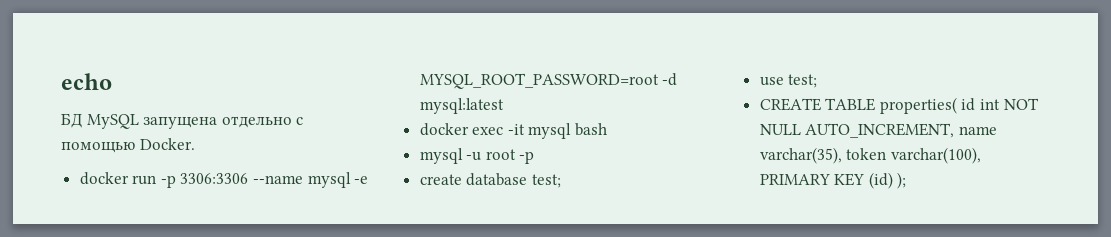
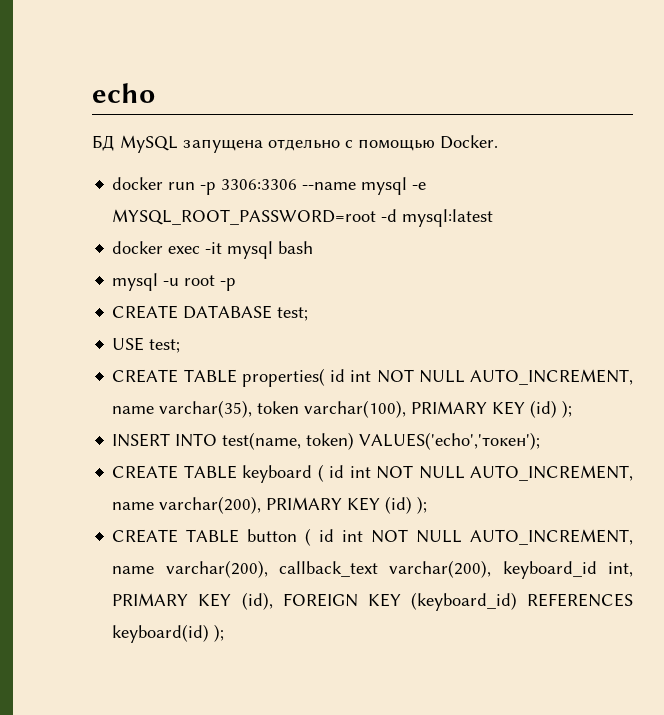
[419,173,561,188] [759,77,784,86] create database test; // use -> [112,305,309,321] [112,337,145,351] CREATE DATABASE test; // USE
(907, 180) none -> [112,432,541,450] [112,464,633,483] [112,496,428,514] [112,528,633,546] [112,560,633,579] [112,592,633,611] [112,624,225,643] // INSERT INTO test(name, token) VALUES('echo','токен'); // CREATE TABLE keyboard ( id int NOT NULL AUTO_INCREMENT, name varchar(200), PRIMARY KEY (id) ); // CREATE TABLE button ( id int NOT NULL AUTO_INCREMENT, name varchar(200), callback_text varchar(200), keyboard_id int, PRIMARY KEY (id), FOREIGN KEY (keyboard_id) REFERENCES keyboard(id) );

